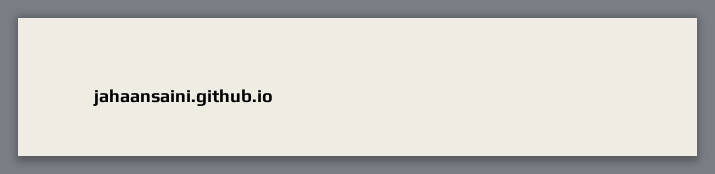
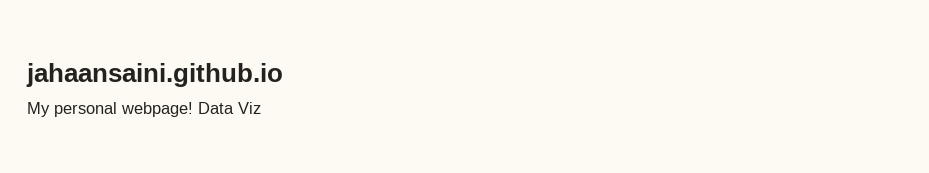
(273, 97) none -> [27,102,261,117] // My personal webpage! Data Viz

